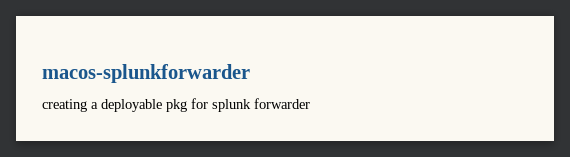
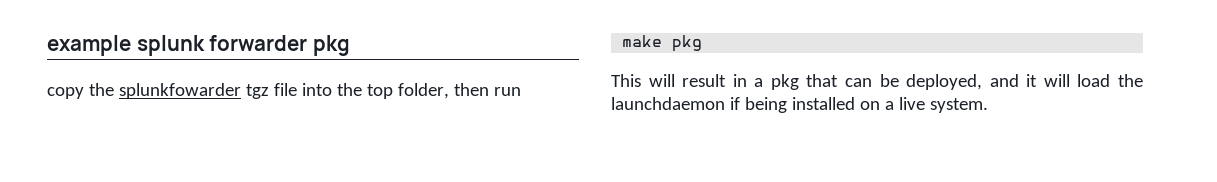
[42,64,250,83] [42,98,310,112] macos-splunkforwarder // creating a deployable pkg for splunk forwarder -> [47,35,350,56] [47,83,521,99] [622,35,703,52] [611,74,1143,90] [611,97,988,113] example splunk forwarder pkg // copy the splunkfowarder tgz file into the top folder, then run // make pkg // This will result in a pkg that can be deployed, and it will load the launchdaemon if being installed on a live system.

